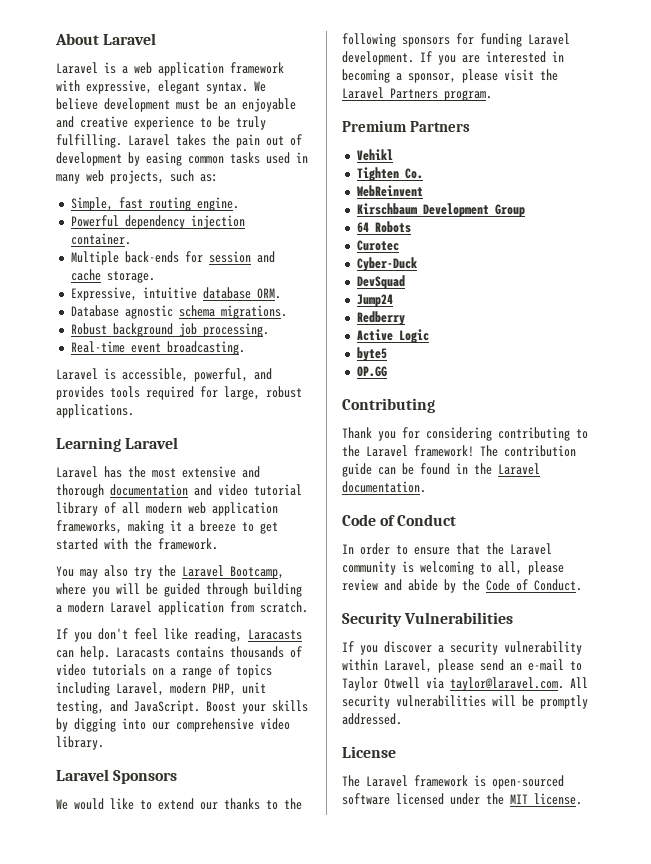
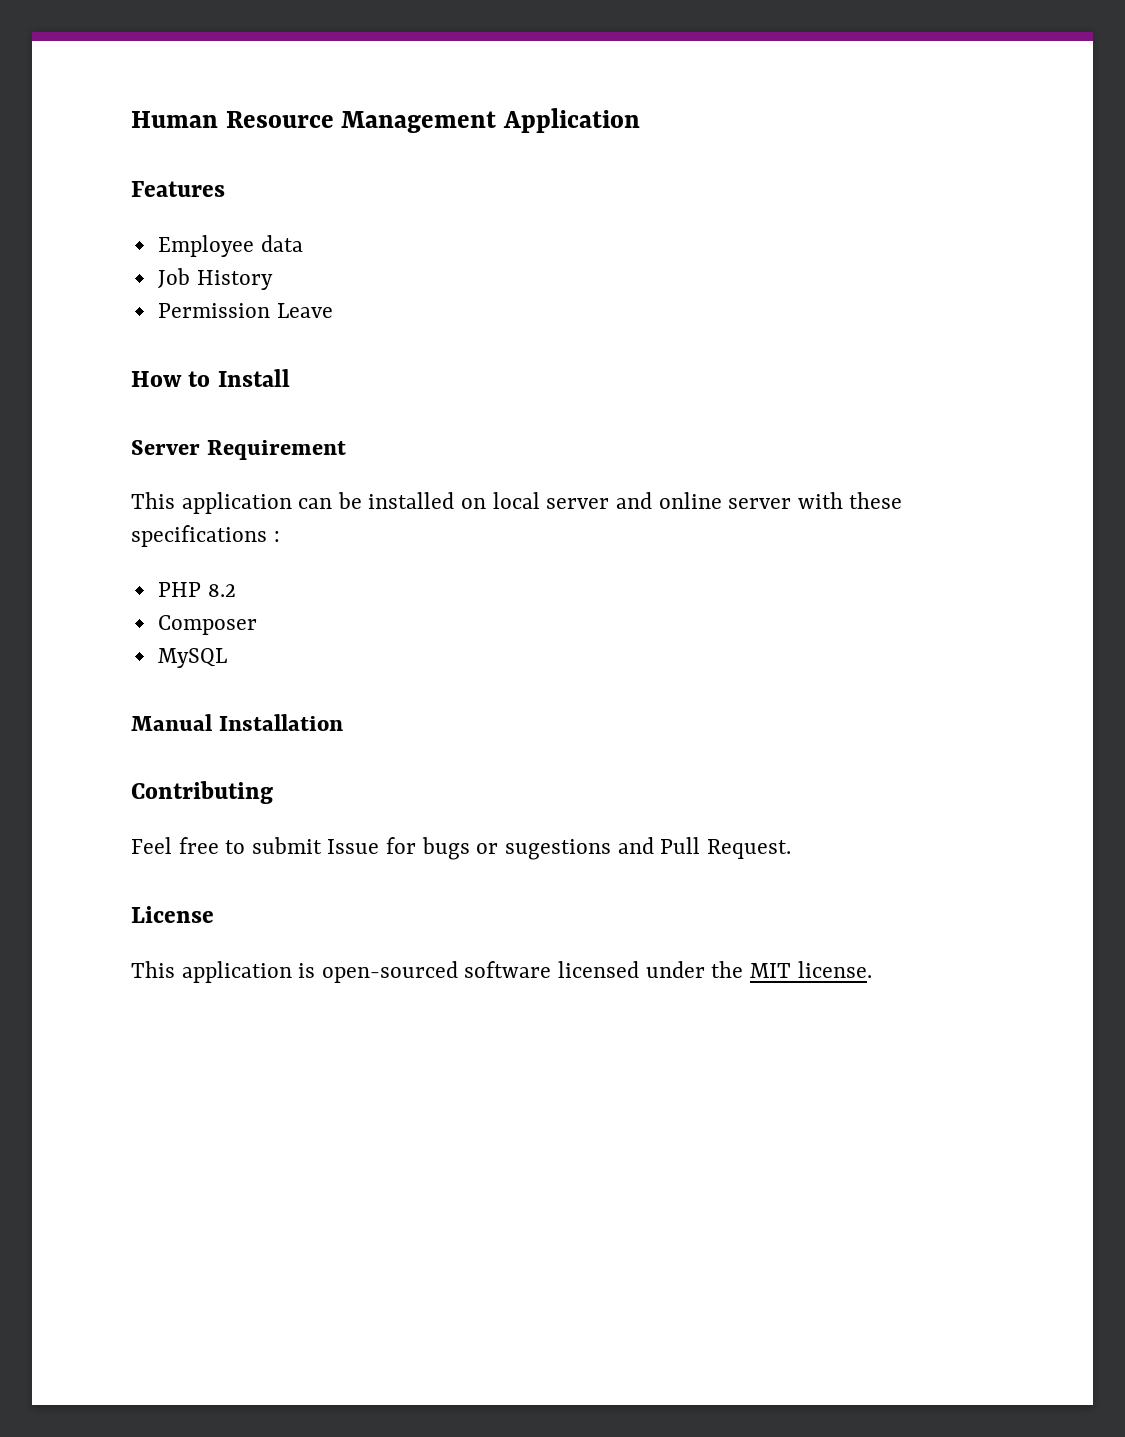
[55,33,157,45] [56,62,284,76] [56,80,266,94] [56,98,296,112] [56,116,266,130] [56,134,302,148] [56,152,308,166] [56,170,218,184] [70,197,239,211] [70,215,245,229] [70,233,131,245] [70,251,275,265] [70,269,155,283] [70,287,281,301] [70,305,287,319] [70,323,269,337] [70,341,245,355] [56,368,272,382] [56,386,302,400] [56,404,134,418] [56,437,179,452] [56,466,260,478] [56,484,302,498] [56,502,278,516] [56,520,278,534] [56,538,218,550] [56,565,284,579] [56,583,302,597] [56,601,308,615] [56,628,302,642] [56,646,302,660] [56,664,272,678] [56,682,266,696] [56,700,308,714] [56,718,290,732] [56,736,104,750] [56,769,178,784] [56,798,302,810] [342,33,570,47] [342,51,564,65] [342,69,558,83] [342,87,492,101] [342,120,470,132] [356,149,393,161] [356,167,423,181] [356,185,423,197] [356,203,525,217] [356,221,411,233] [356,240,399,251] [356,257,417,271] [356,275,405,289] [356,294,393,307] [356,311,405,325] [356,329,429,343] [356,347,387,361] [356,366,387,377] [342,398,435,413] [342,427,588,441] [342,445,576,457] [342,463,540,477] [342,481,426,493] [342,514,457,526] [342,543,552,555] [342,561,564,575] [342,579,582,593] [342,612,514,627] [342,641,582,655] [342,659,582,673] [342,677,588,691] [342,695,588,709] [342,713,402,725] [342,746,396,758] [342,775,468,787] About Laravel // Laravel is a web application framework with expressive, elegant syntax. We believe development must be an enjoyable and creative experience to be truly fulfilling. Laravel takes the pain out of development by easing common tasks used in many web projects, such as: // Simple, fast routing engine. // Powerful dependency injection container. // Multiple back-ends for session and cache storage. // Expressive, intuitive database ORM. // Database agnostic schema migrations. // Robust background job processing. // Real-time event broadcasting. // Laravel is accessible, powerful, and provides tools required for large, robust applications. // Learning Laravel // Laravel has the most extensive and thorough documentation and video tutorial library of all modern web application frameworks, making it a breeze to get started with the framework. // You may also try the Laravel Bootcamp, where you will be guided through building a modern Laravel application from scratch. // If you don't feel like reading, Laracasts can help. Laracasts contains thousands of video tutorials on a range of topics including Laravel, modern PHP, unit testing, and JavaScript. Boost your skills by digging into our comprehensive video library. // Laravel Sponsors // We would like to extend our thanks to the following sponsors for funding Laravel development. If you are interested in becoming a sponsor, please visit the Laravel Partners program. // Premium Partners // Vehikl // Tighten Co. // WebReinvent // Kirschbaum Development Group // 64 Robots // Curotec // Cyber-Duck // DevSquad // Jump24 // Redberry // Active Logic // byte5 // OP.GG // Contributing // Thank you for considering contributing to the Laravel framework! The contribution guide can be found in the Laravel documentation. // Code of Conduct // In order to ensure that the Laravel community is welcoming to all, please review and abide by the Code of Conduct. // Security Vulnerabilities // If you discover a security vulnerability within Laravel, please send an e-mail to Taylor Otwell via taylor@laravel.com. All security vulnerabilities will be promptly addressed. // License // The Laravel framework -> [131,108,641,133] [131,181,225,197] [157,235,303,257] [157,268,273,290] [157,303,333,318] [131,369,290,387] [131,440,346,460] [131,492,903,514] [131,525,280,547] [157,582,236,597] [157,615,257,635] [157,648,227,668] [131,714,343,731] [131,781,273,804] [131,837,791,860] [131,906,214,923] [131,961,292,983] Human Resource Management Application // Features // Employee data // Job History // Permission Leave // How to Install // Server Requirement // This application can be installed on local server and online server with these specifications : // PHP 8.2 // Composer // MySQL // Manual Installation // Contributing // Feel free to submit Issue for bugs or sugestions and Pull Request. // License // This application

